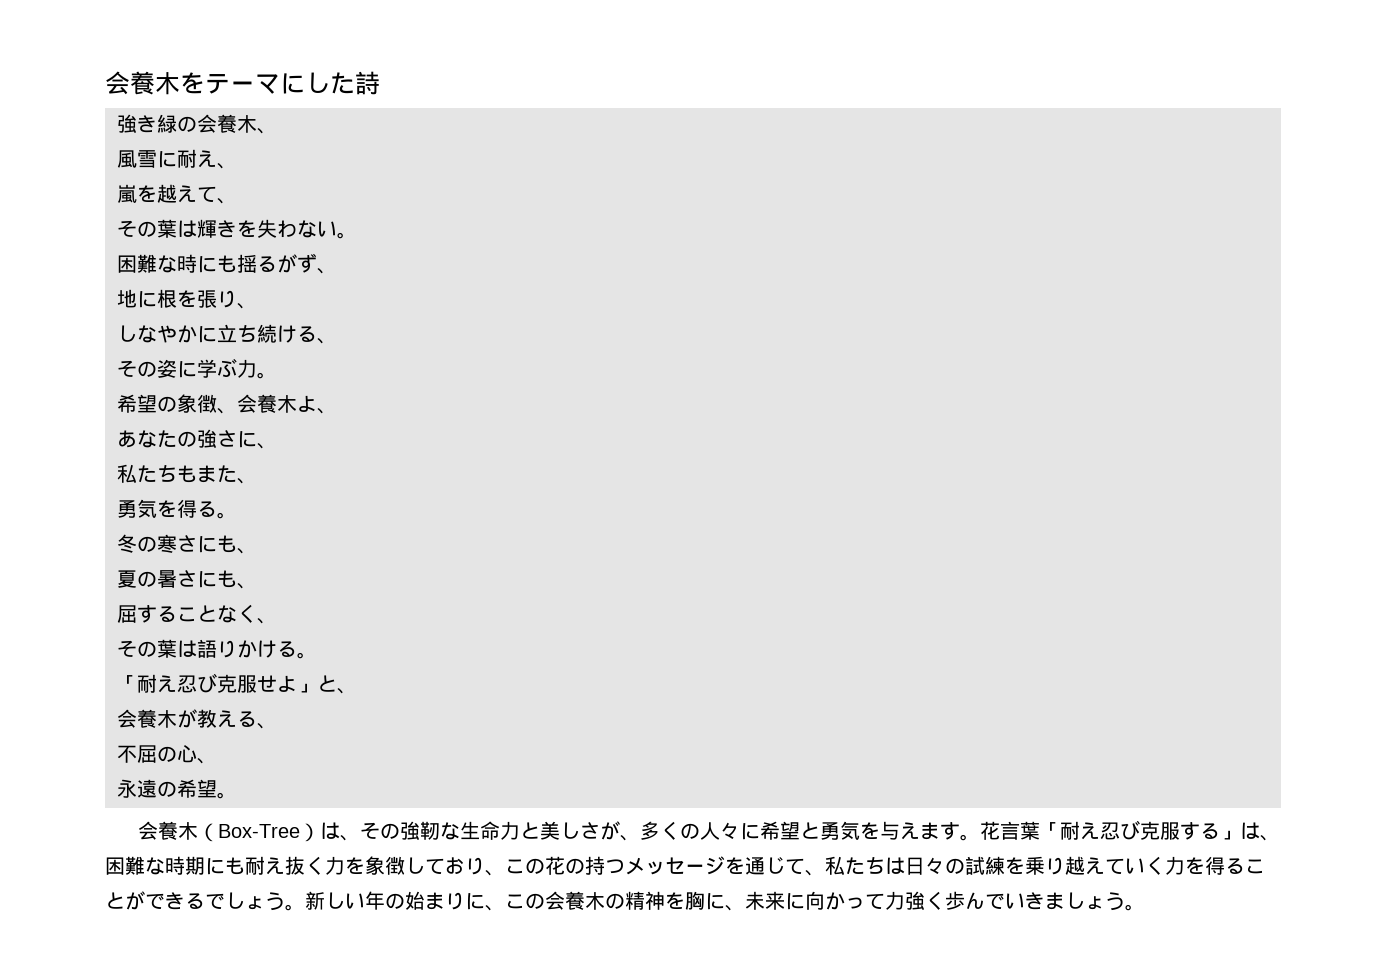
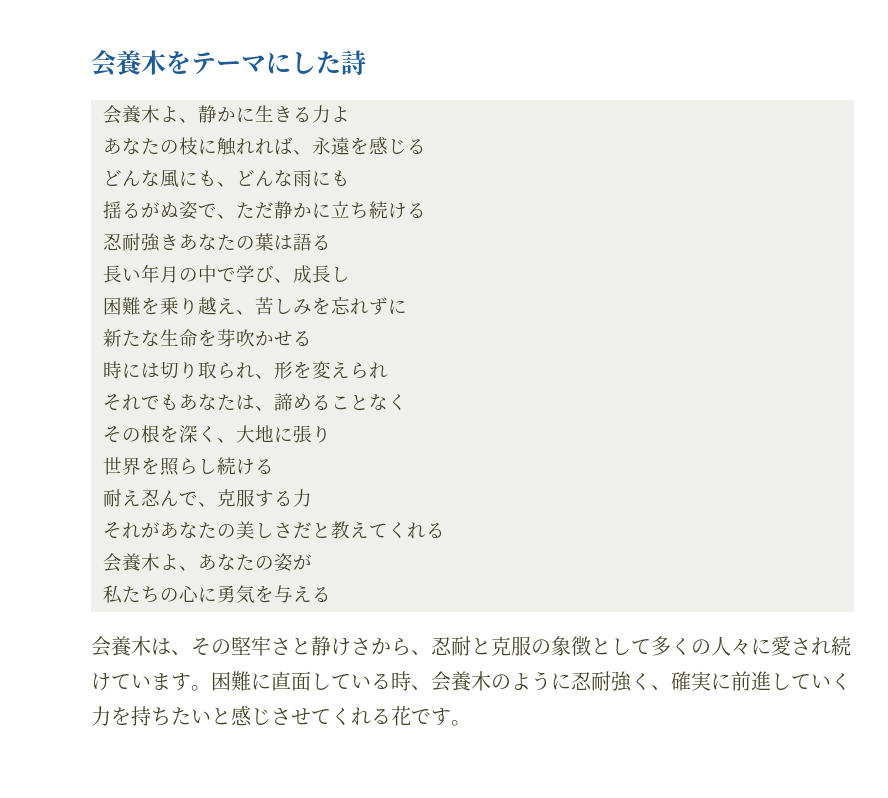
[117,114,277,134] [117,149,237,169] [117,184,237,204] [117,219,357,239] [117,253,337,274] [117,289,257,309] [117,324,337,344] [117,358,277,379] [117,394,337,414] [117,429,277,449] [117,464,257,484] [117,499,237,519] [117,534,257,554] [117,570,257,589] [117,604,277,624] [117,639,317,659] [117,673,357,694] [117,709,277,729] [117,745,217,764] [117,779,237,799] [137,820,1280,842] [105,856,1265,876] [105,891,1125,911] 強き緑の会養木、 // 風雪に耐え、 // 嵐を越えて、 // その葉は輝きを失わない。 // 困難な時にも揺るがず、 // 地に根を張り、 // しなやかに立ち続ける、 // その姿に学ぶ力。 // 希望の象徴、会養木よ、 // あなたの強さに、 // 私たちもまた、 // 勇気を得る。 // 冬の寒さにも、 // 夏の暑さにも、 // 屈することなく、 // その葉は語りかける。 // 「耐え忍び克服せよ」と、 // 会養木が教える、 // 不屈の心、 // 永遠の希望。 // 会養木（Box-Tree）は、その強靭な生命力と美しさが、多くの人々に希望と勇気を与えます。花言葉「耐え忍び克服する」は、困難な時期にも耐え抜く力を象徴しており、この花の持つメッセージを通じて、私たちは日々の試練を乗り越えていく力を得ることができるでしょう。新しい年の始まりに、この会養木の精神を胸に、未来に向かって力強く歩んでいきましょう -> [103,105,350,124] [103,137,426,156] [103,169,350,188] [103,201,426,220] [103,233,331,252] [103,264,350,284] [103,296,407,315] [103,329,312,347] [103,361,388,379] [103,393,407,411] [103,425,331,443] [103,457,274,476] [103,489,312,507] [103,521,445,539] [103,553,312,572] [103,585,331,604] [91,636,851,657] [91,671,851,692] [91,705,451,726] 会養木よ、静かに生きる力よ // あなたの枝に触れれば、永遠を感じる // どんな風にも、どんな雨にも // 揺るがぬ姿で、ただ静かに立ち続ける // 忍耐強きあなたの葉は語る // 長い年月の中で学び、成長し // 困難を乗り越え、苦しみを忘れずに // 新たな生命を芽吹かせる // 時には切り取られ、形を変えられ // それでもあなたは、諦めることなく // その根を深く、大地に張り // 世界を照らし続ける // 耐え忍んで、克服する力 // それがあなたの美しさだと教えてくれる // 会養木よ、あなたの姿が // 私たちの心に勇気を与える // 会養木は、その堅牢さと静けさから、忍耐と克服の象徴として多くの人々に愛され続けています。困難に直面している時、会養木のように忍耐強く、確実に前進していく力を持ちたいと感じさせてくれる花です

